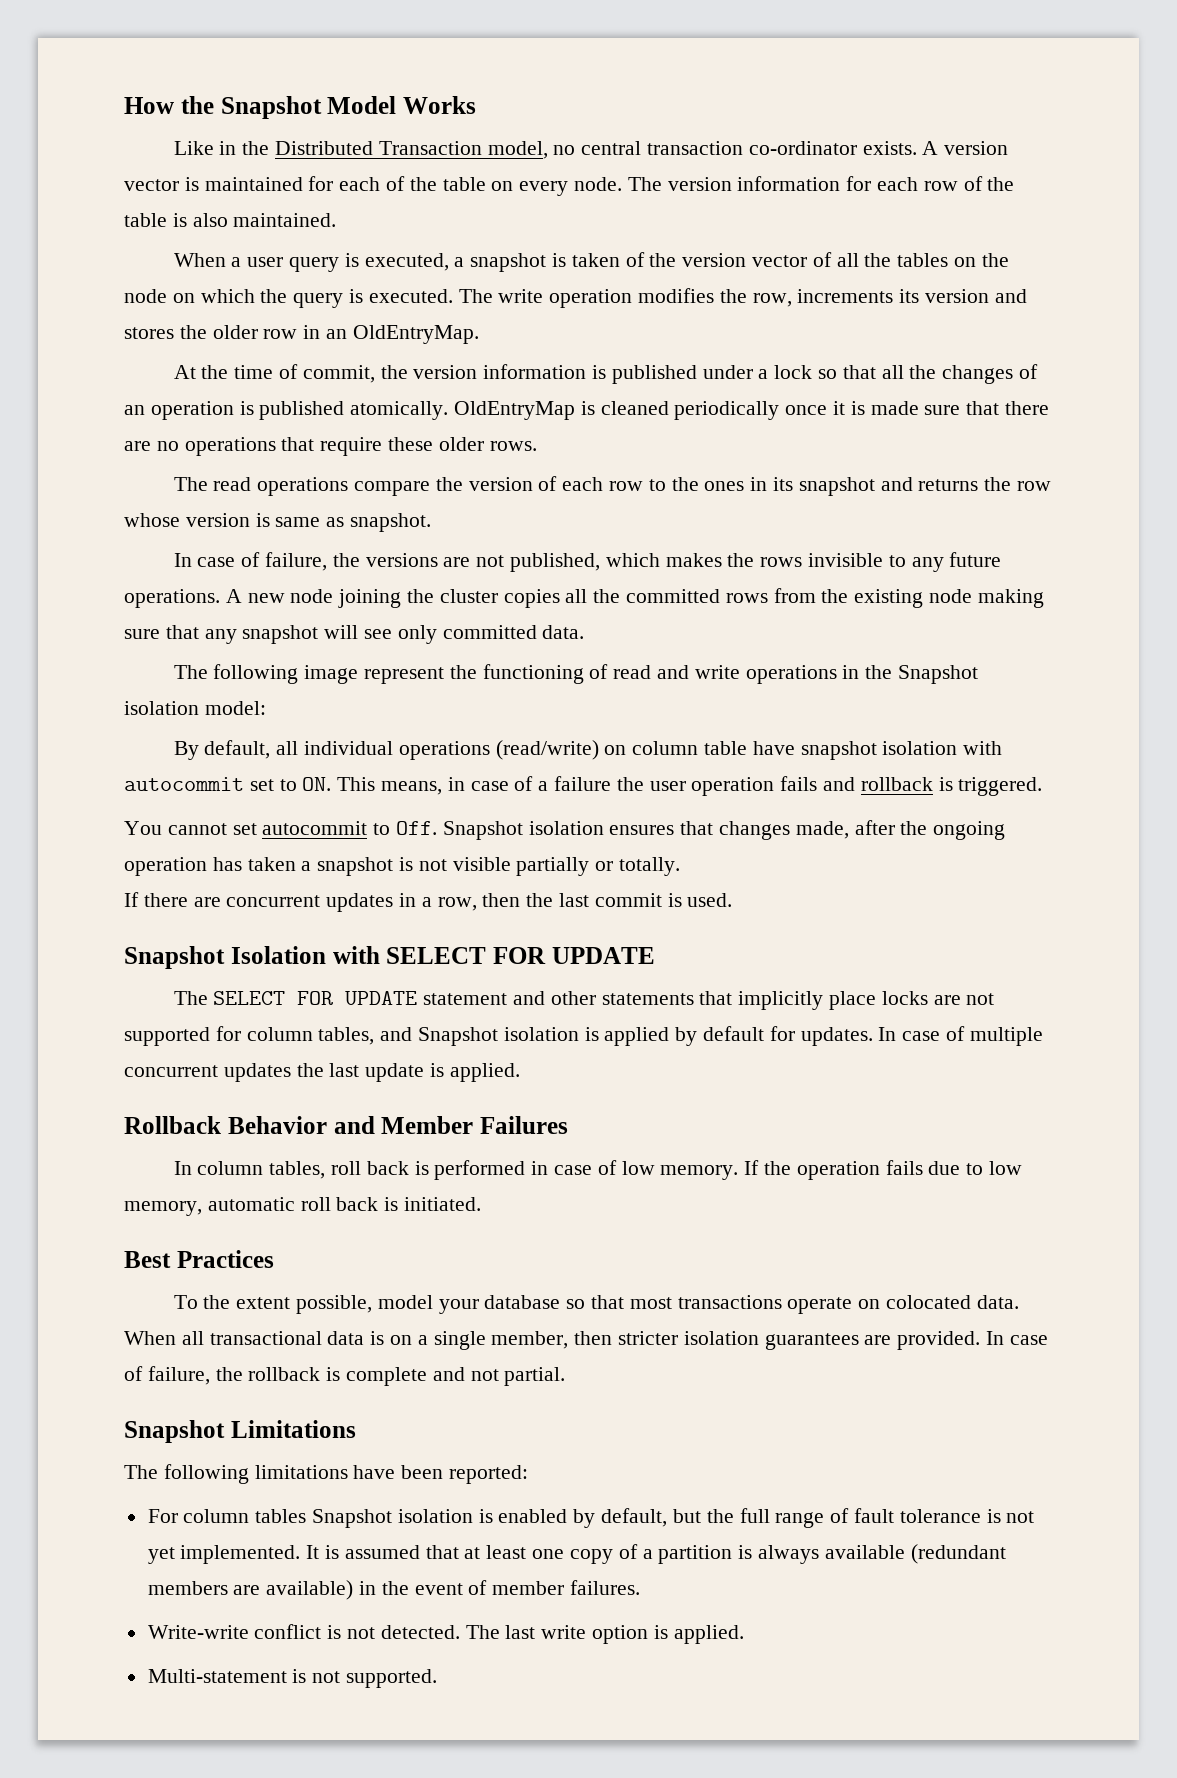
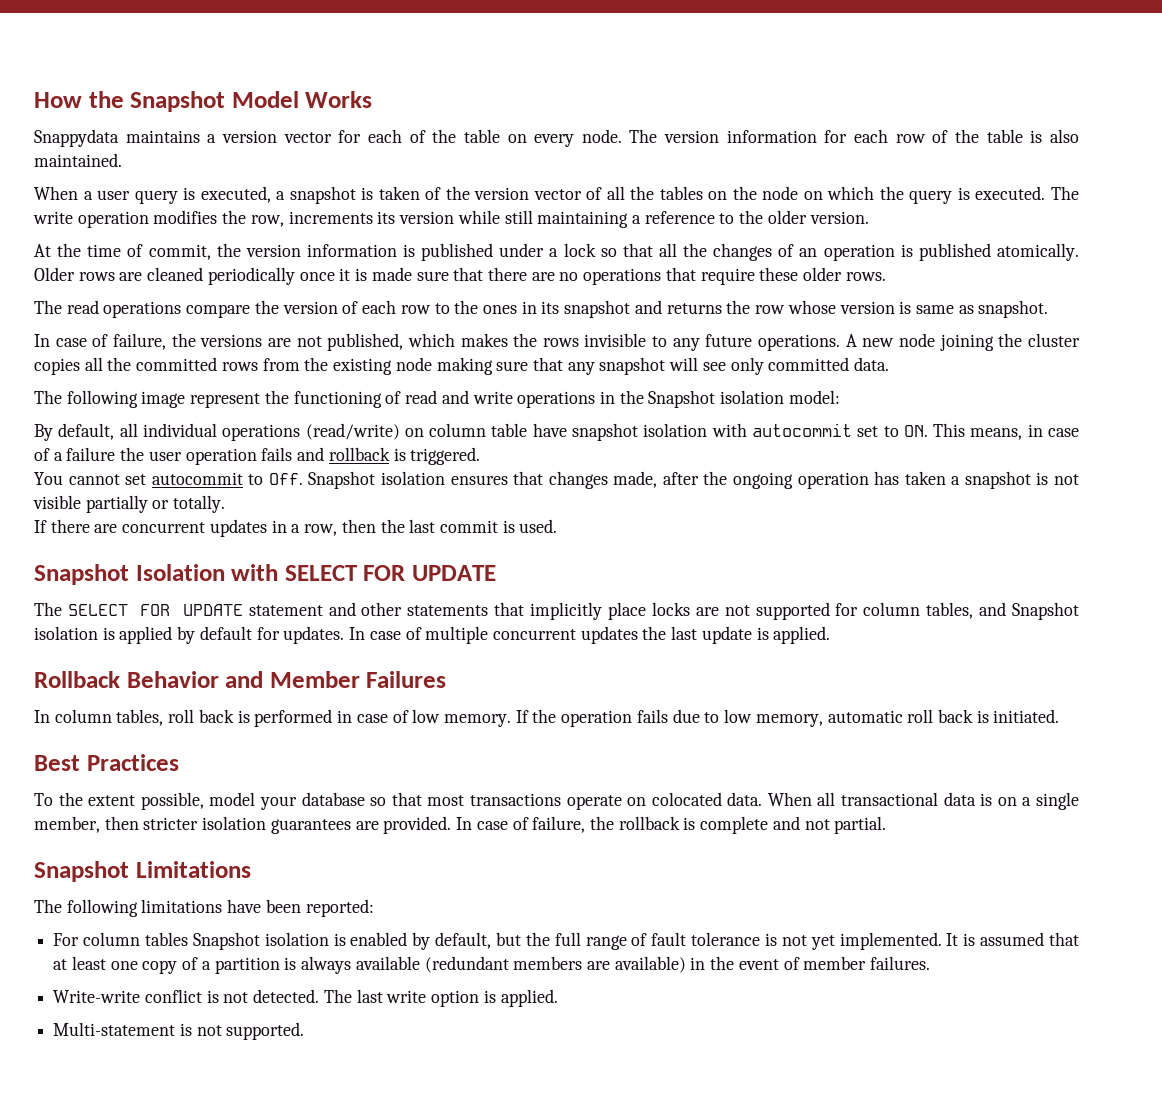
[173,141,1009,159] [124,177,303,191] Like in the Distributed Transaction model, no central transaction co-ordinator exists. A version vector is maintained -> [34,129,332,147] Snappydata maintains a version vector
[994,289,1027,303] [124,325,479,344] and stores the older row in an OldEntryMap. -> [457,210,869,228] while still maintaining a reference to the older version.
[454,401,595,420] OldEntryMap is -> [34,267,143,281] Older rows are

